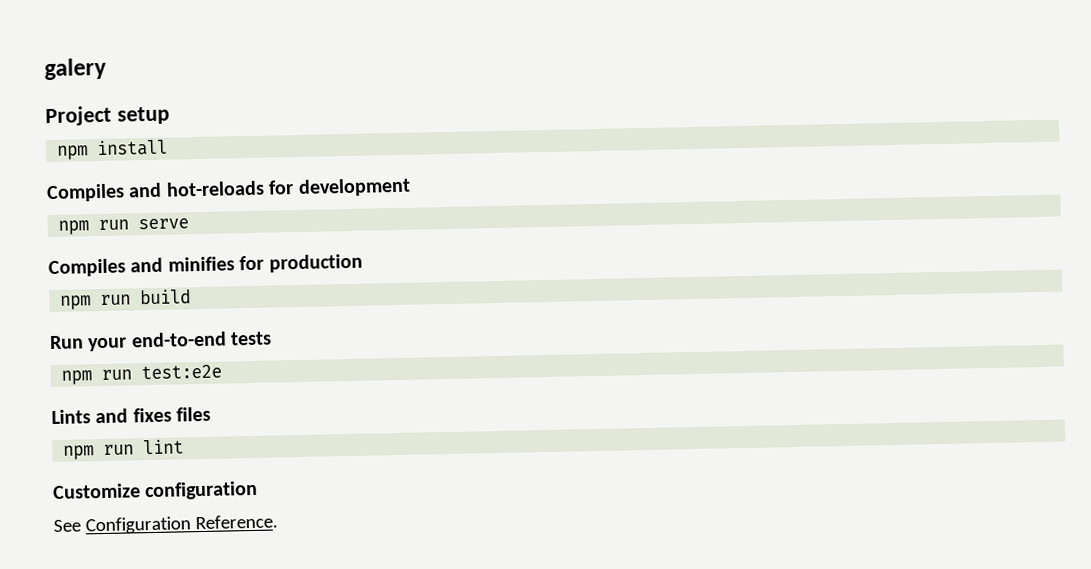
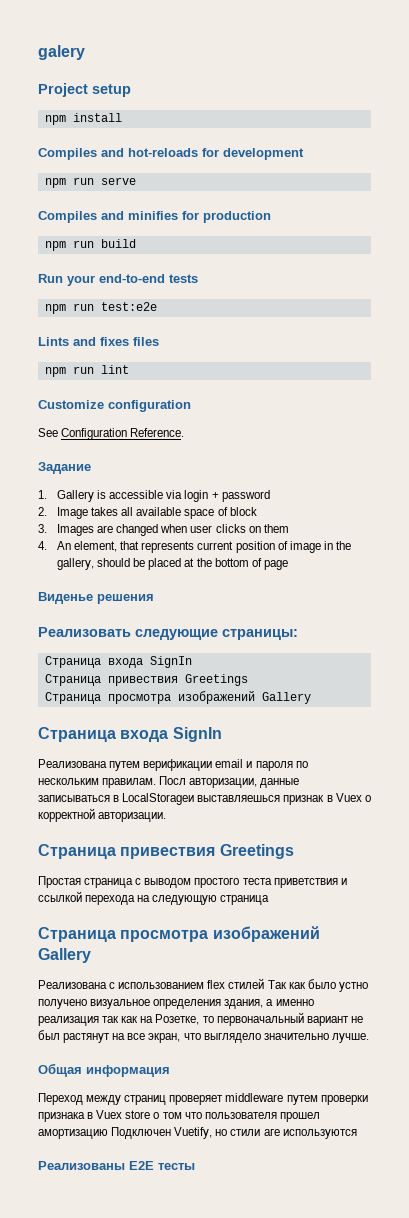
(278, 522) none -> [38,462,91,474] [38,490,270,502] [38,507,257,519] [38,524,289,536] [38,541,351,553] [57,558,288,570] [38,592,154,604] [38,627,298,640] [44,656,192,668] [44,674,248,686] [44,691,311,704] [38,727,222,742] [38,759,308,771] [38,776,300,788] [38,793,371,805] [38,808,167,822] [38,844,294,859] [38,876,347,888] [38,891,270,905] [38,926,320,942] [38,948,91,963] [38,978,368,992] [38,999,314,1009] [38,1012,363,1026] [38,1030,369,1043] [38,1063,170,1077] [38,1093,368,1105] [38,1110,320,1122] [38,1127,357,1139] [38,1161,195,1170] // Задание // 1. Gallery is accessible via login + password // 2. Image takes all available space of block // 3. Images are changed when user clicks on them // 4. An element, that represents current position of image in the gallery, should be placed at the bottom of page // Виденье решения // Реализовать следующие страницы: // Страница входа SignIn // Страница привествия Greetings // Страница просмотра изображений Gallery // Страница входа SignIn // Реализована путем верификации email и пароля по нескольким правилам. Посл авторизации, данные записываться в LocalStorageи выставляешься признак в Vuex о корректной авторизации. // Страница привествия Greetings // Простая страница с выводом простого теста приветствия и ссылкой перехода на следующую страница // Страница просмотра изображений Gallery // Реализована с использованием flex стилей Так как было устно получено визуальное определения здания, а именно реализация так как на Розетке, то первоначальный вариант не был растянут на все экран, что выглядело значительно лучше. // Общая информация // Переход между страниц проверяет middleware путем проверки признака в Vuex store о том что пользователя прошел амортизацию Подключен Vuetify, но стили аге используются // Реализованы E2E тесты

